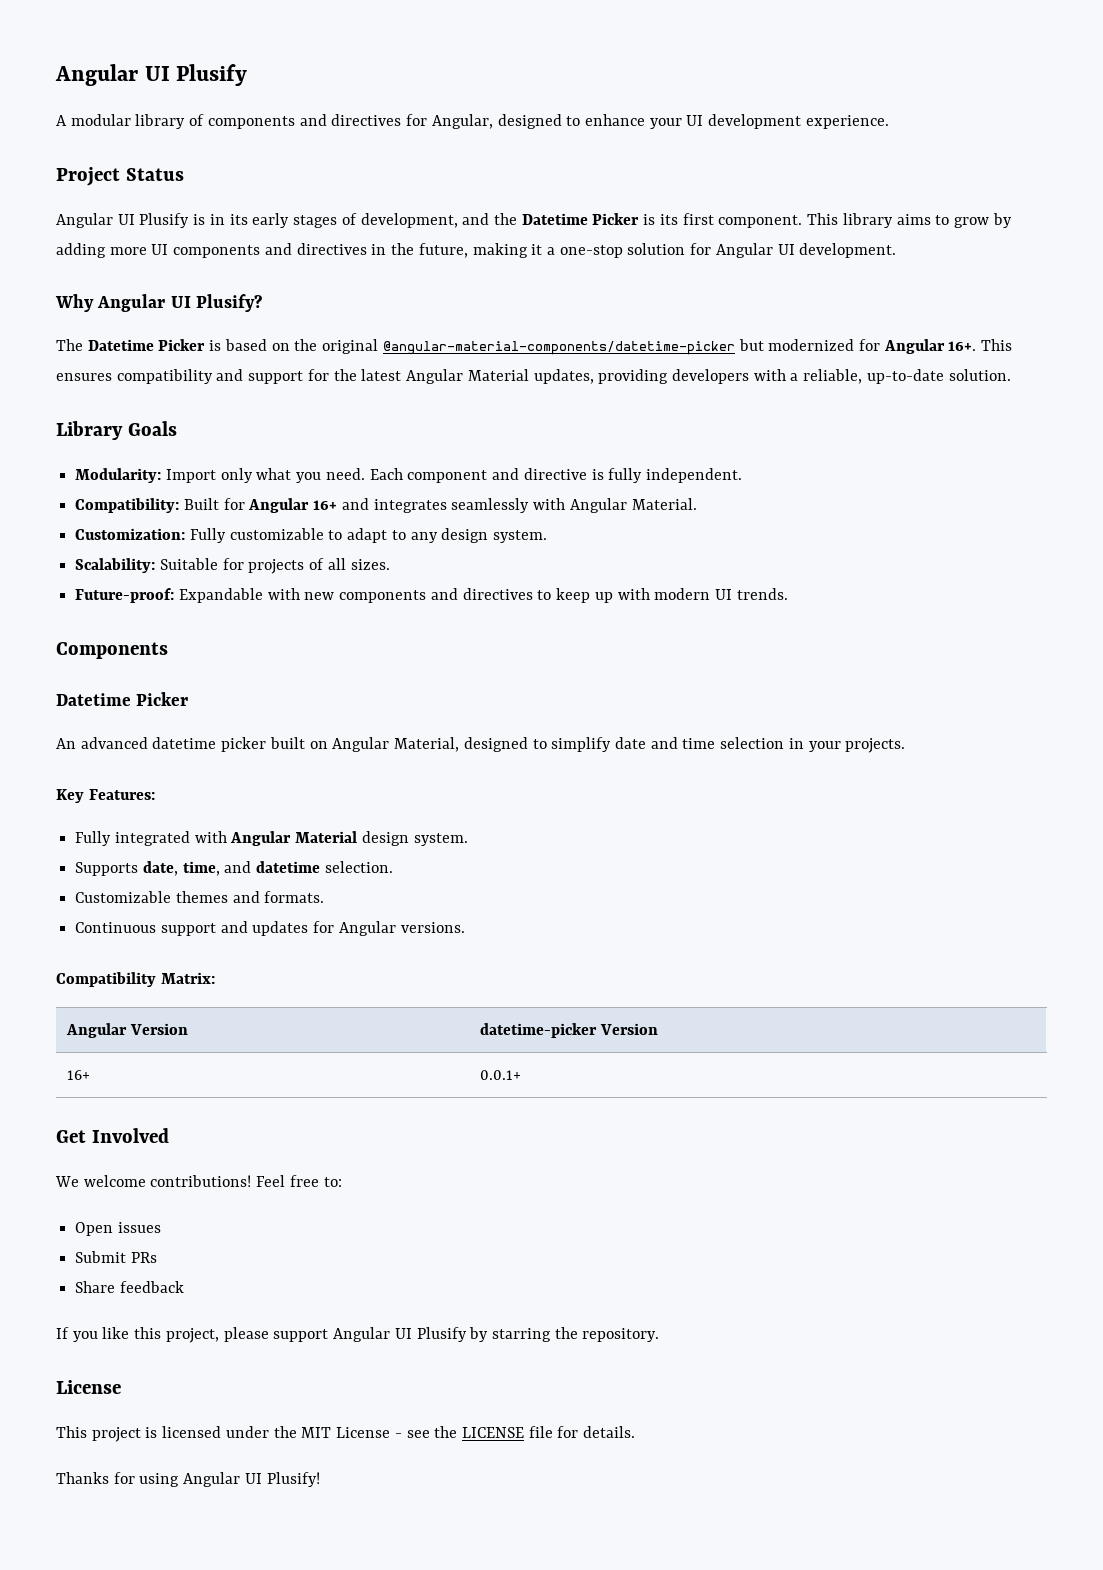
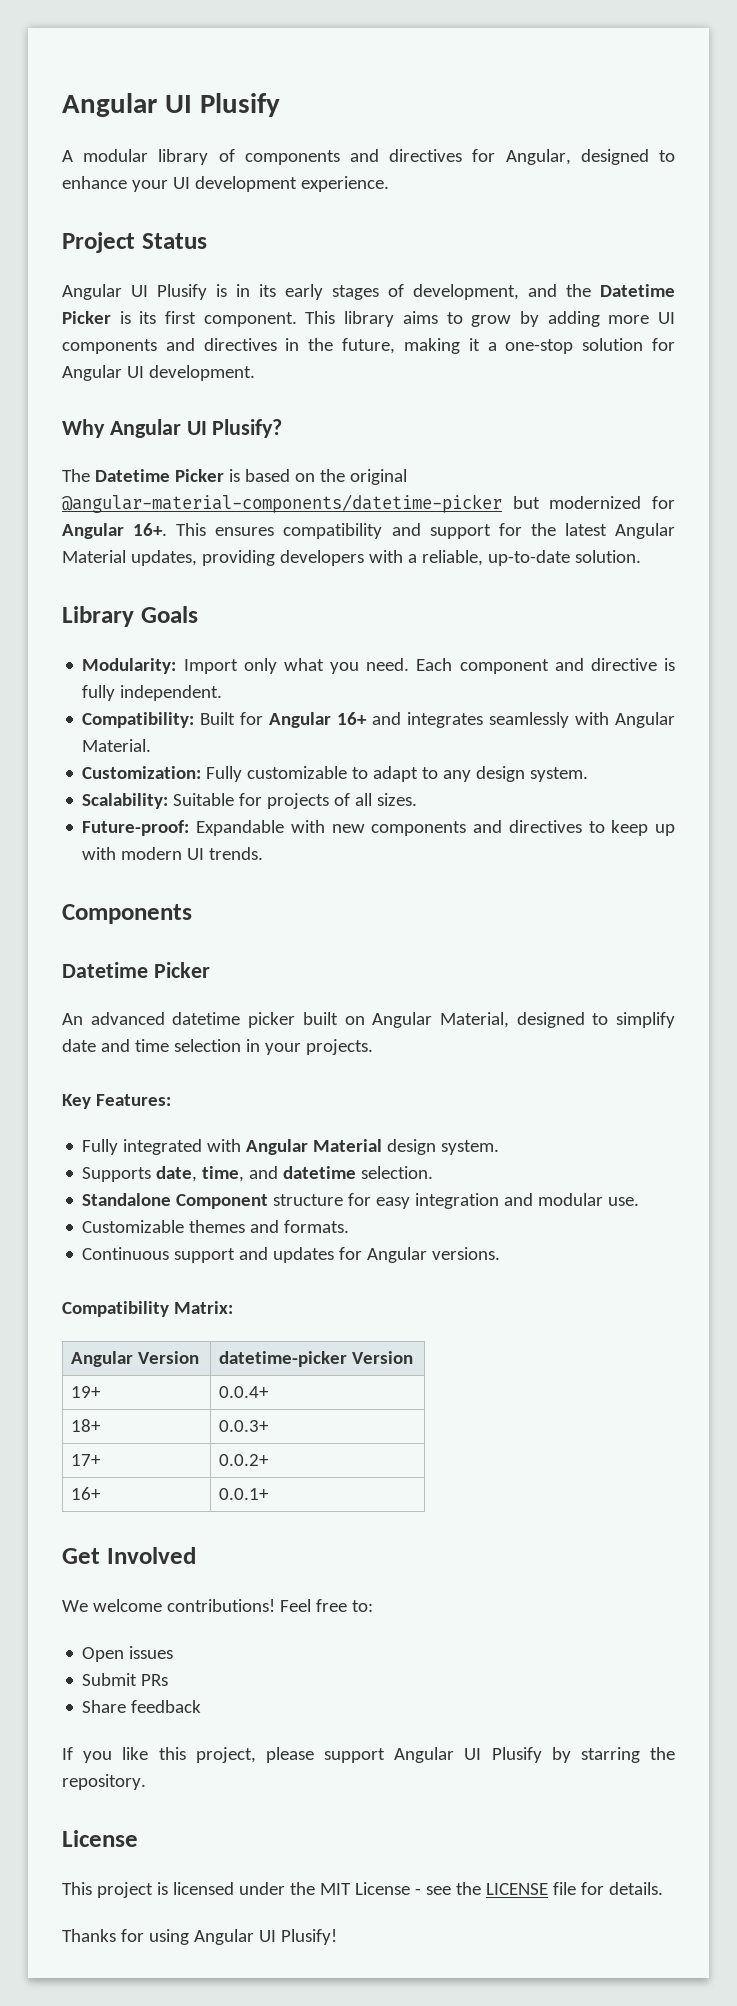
(393, 867) none -> [82,1193,640,1209] // Standalone Component structure for easy integration and modular use.
(658, 1029) none -> [70,1386,101,1398] [218,1386,269,1398] [70,1419,101,1432] [218,1420,269,1432] [70,1454,101,1466] [218,1454,269,1466] // 19+ | 0.0.4+ // 18+ | 0.0.3+ // 17+ | 0.0.2+

